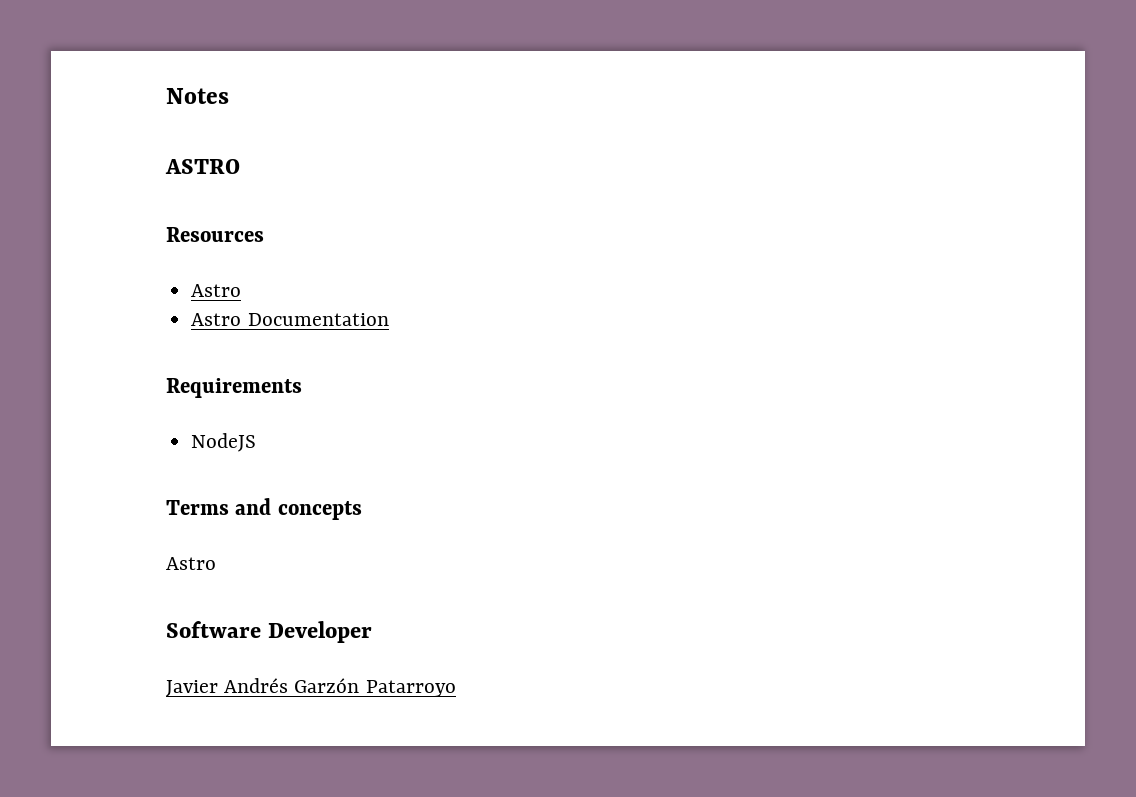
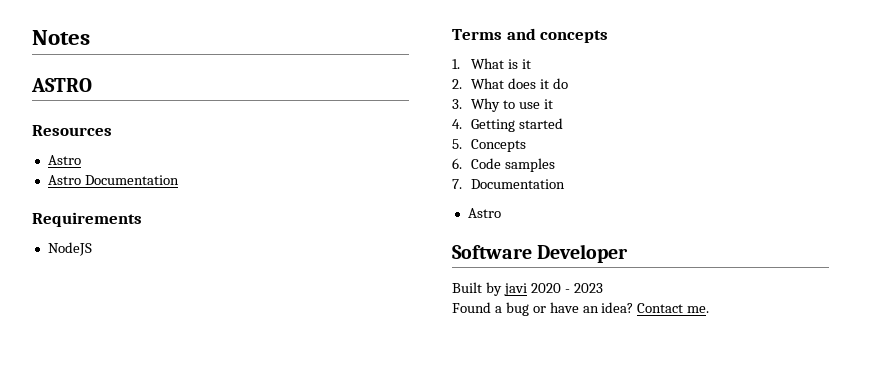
[166,557,216,570] [166,621,372,643] [166,678,456,697] Astro // Software Developer // Javier Andrés Garzón Patarroyo -> [452,58,532,69] [452,78,568,89] [452,98,553,112] [452,118,564,132] [452,139,527,152] [452,158,556,172] [452,179,566,189] [467,208,501,218] [452,244,629,263] [452,282,603,296] [452,302,710,316] 1. What is it // 2. What does it do // 3. Why to use it // 4. Getting started // 5. Concepts // 6. Code samples // 7. Documentation // Astro // Software Developer // Built by javi 2020 - 2023 // Found a bug or have an idea? Contact me.

